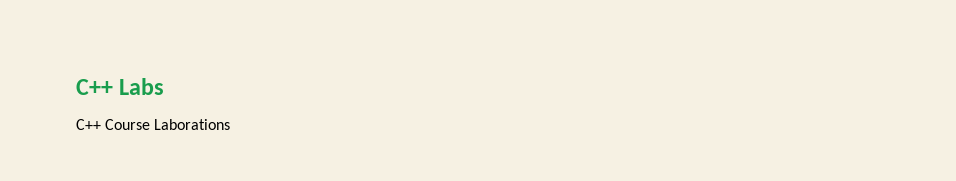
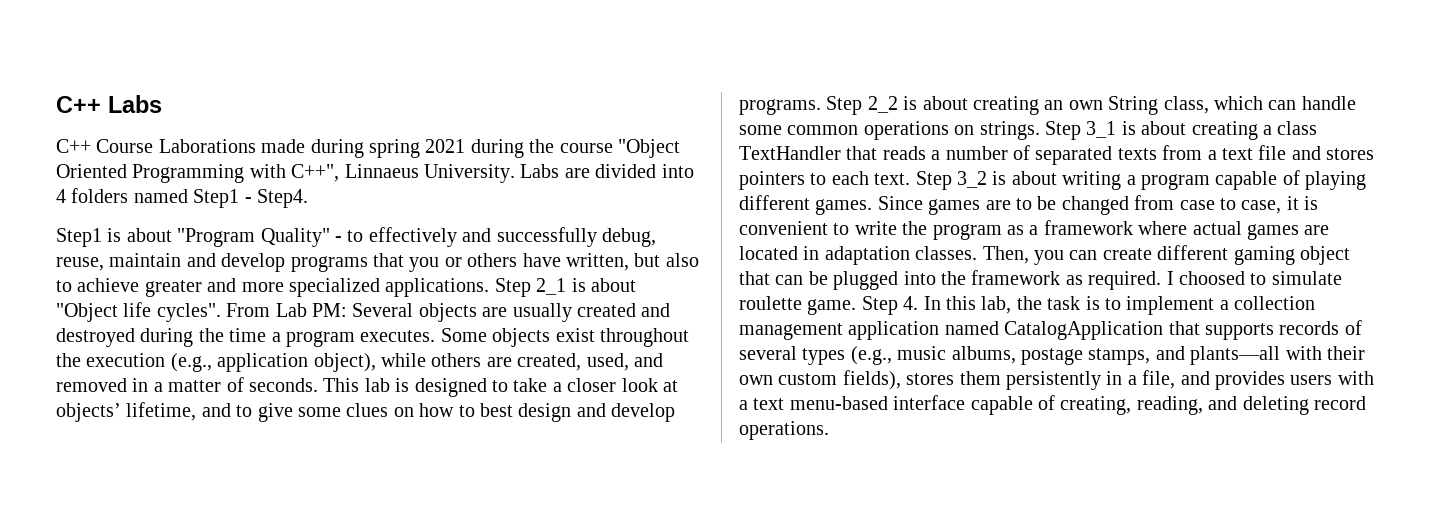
(231, 124) none -> [261,139,680,158] [56,164,694,183] [56,188,308,208] [56,227,656,247] [56,253,699,272] [56,278,636,297] [56,302,671,322] [56,328,689,347] [56,353,663,372] [56,377,678,397] [56,402,676,422] [739,96,1356,115] [739,121,1318,140] [739,145,1375,165] [739,170,1367,190] [739,195,1319,215] [739,220,1330,240] [739,245,1350,265] [739,270,1342,290] [739,296,1316,315] [739,320,1362,340] [739,346,1365,365] [739,370,1374,390] [739,395,1366,415] [739,421,829,440] made during spring 2021 during the course "Object Oriented Programming with C++", Linnaeus University. Labs are divided into 4 folders named Step1 - Step4. // Step1 is about "Program Quality" - to effectively and successfully debug, reuse, maintain and develop programs that you or others have written, but also to achieve greater and more specialized applications. Step 2_1 is about "Object life cycles". From Lab PM: Several objects are usually created and destroyed during the time a program executes. Some objects exist throughout the execution (e.g., application object), while others are created, used, and removed in a matter of seconds. This lab is designed to take a closer look at objects’ lifetime, and to give some clues on how to best design and develop programs. Step 2_2 is about creating an own String class, which can handle some common operations on strings. Step 3_1 is about creating a class TextHandler that reads a number of separated texts from a text file and stores pointers to each text. Step 3_2 is about writing a program capable of playing different games. Since games are to be changed from case to case, it is convenient to write the program as a framework where actual games are located in adaptation classes. Then, you can create different gaming object that can be plugged into the framework as required. I choosed to simulate roulette game. Step 4. In this lab, the task is to implement a collection management application named CatalogApplication that supports records of several types (e.g., music albums, postage stamps, and plants—all with their own custom fields), stores them persistently in a file, and provides users with a text menu-based interface capable of creating, reading, and deleting record operations.

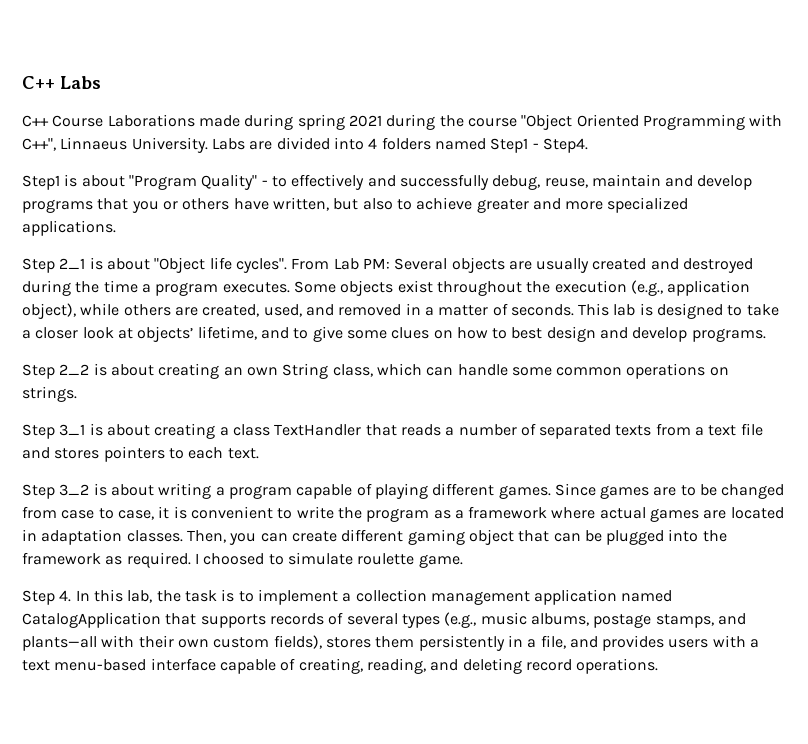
(490, 287) none -> (116, 228) //
(821, 107) none -> (766, 335) //
(1040, 130) none -> (77, 394) //
(911, 179) none -> (259, 453) //
(857, 307) none -> (463, 561) //

